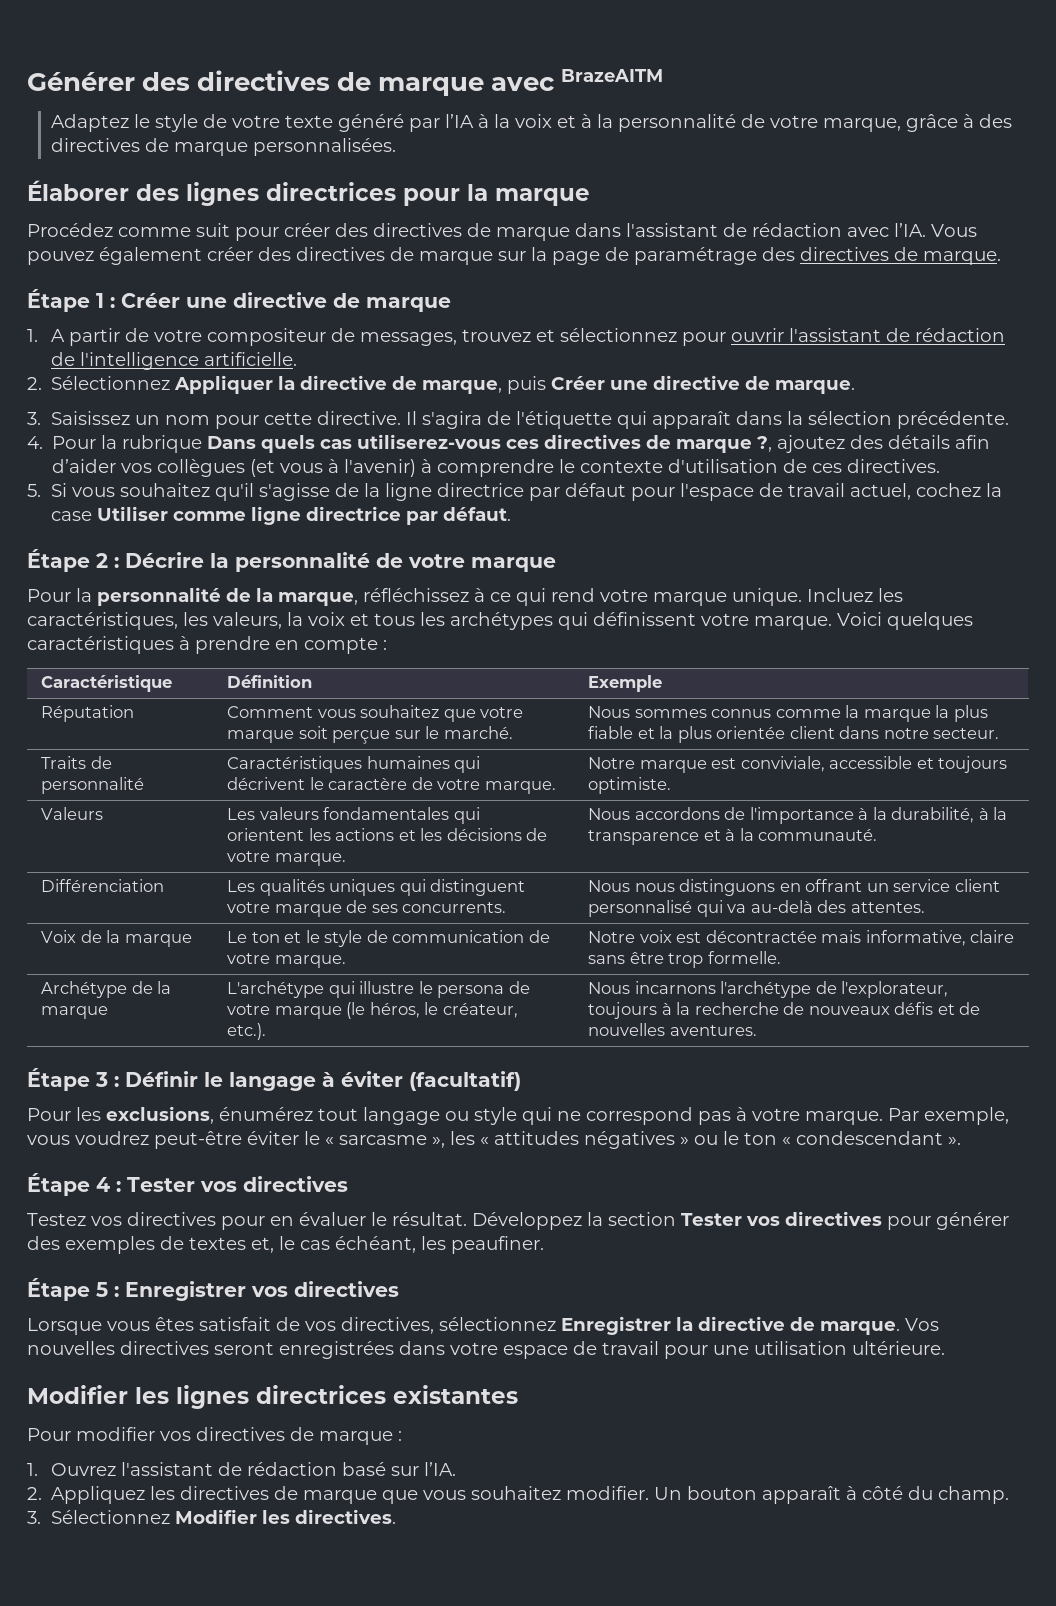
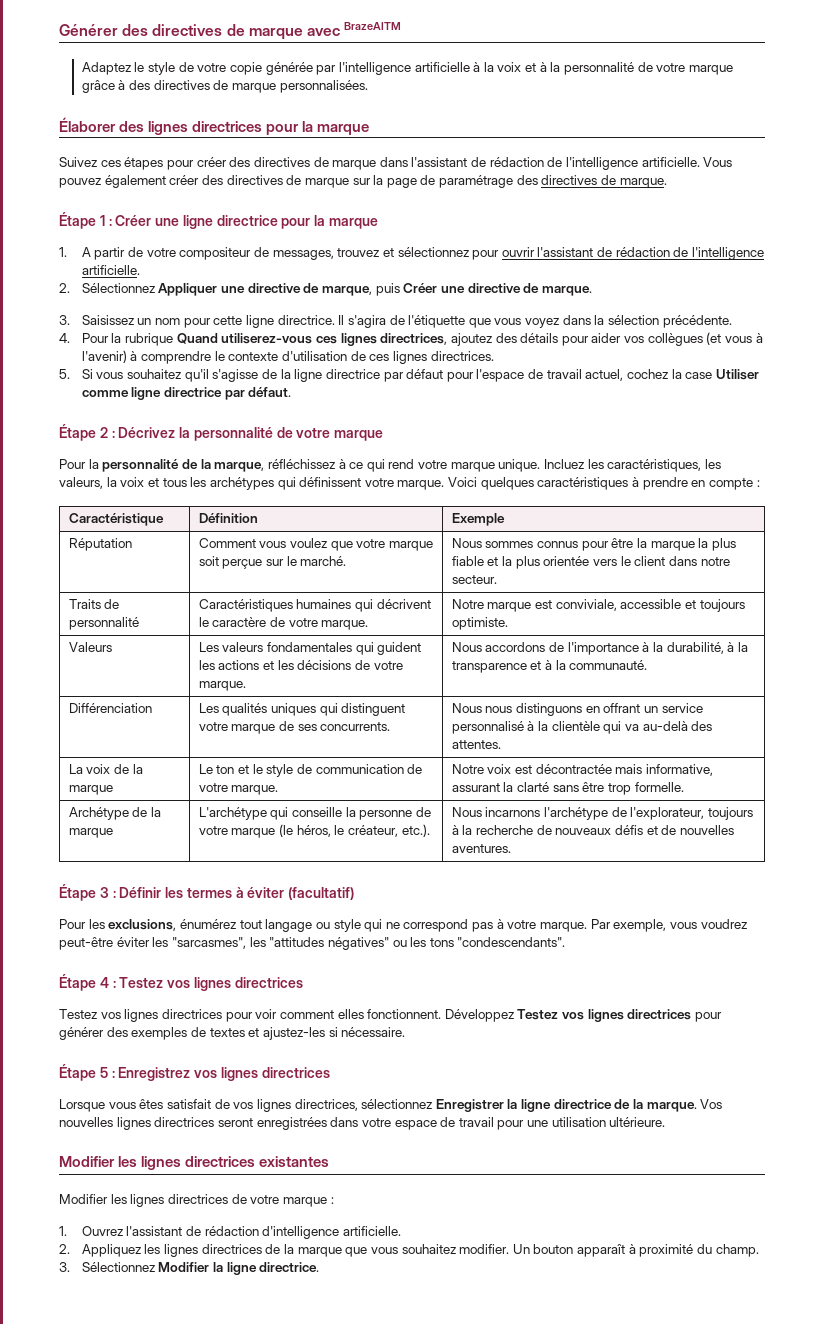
[284,114,474,132] texte généré par l’IA -> [229,62,470,75] copie générée par l'intelligence artificielle
[822,118,901,132] marque, -> [688,65,733,75] marque
[27,223,230,237] Procédez comme suit -> [59,157,164,170] Suivez ces étapes
[847,223,926,237] avec l’IA. -> [547,157,700,170] de l'intelligence artificielle.
[233,292,360,308] directive de -> [182,215,326,229] ligne directrice pour la
[278,376,296,390] la -> [221,286,246,293] une
[316,411,401,425] directive. -> [245,315,335,328] ligne directrice.
[616,411,731,429] qui apparaît -> [468,318,560,328] que vous voyez
[207,434,773,453] Dans quels cas utiliserez-vous ces directives de marque ?, -> [176,333,448,346] Quand utiliserez-vous ces lignes directrices,
[955,435,991,449] [52,459,117,473] afin d’aider -> [561,333,622,346] pour aider
[847,459,941,473] directives. -> [392,351,494,364] lignes directrices.
[125,552,204,568] Décrire -> [118,427,176,438] Décrivez
[360,705,440,718] souhaitez -> [289,538,327,548] voulez
[775,709,841,718] comme -> [581,538,634,551] pour être
(786, 732) none -> [592,556,631,566] vers le
[227,828,305,841] orientent -> [377,642,422,655] guident
[954,879,1000,892] [588,900,693,917] client personnalisé -> [451,721,600,734] personnalisé à la clientèle
[41,930,77,943] Voix -> [68,764,111,774] La voix
[970,930,1015,943] claire -> [451,782,549,792] assurant la clarté
[359,981,505,998] illustre le persona -> [291,807,413,820] conseille la personne
[204,1072,316,1091] le langage -> [165,887,232,898] les termes
[304,1131,961,1149] [27,1173,348,1196] [27,1211,882,1230] le « sarcasme », les « attitudes négatives » ou le ton « condescendant ». // Étape 4 : Tester vos directives // Testez vos directives pour en évaluer le résultat. Développez la section Tester vos directives -> [152,937,566,950] [59,974,303,991] [59,1009,692,1022] les "sarcasmes", les "attitudes négatives" ou les tons "condescendants". // Étape 4 : Testez vos lignes directrices // Testez vos lignes directrices pour voir comment elles fonctionnent. Développez Testez vos lignes directrices
[251,1236,544,1254] et, le cas échéant, les peaufiner. -> [248,1027,406,1040] et ajustez-les si nécessaire.
[125,1281,399,1301] Enregistrer vos directives -> [118,1067,330,1081] Enregistrez vos lignes directrices
[341,1317,434,1334] directives, -> [256,1099,358,1112] lignes directrices,
[698,1316,815,1331] directive de -> [521,1099,644,1112] ligne directrice de la
[120,1341,209,1355] directives -> [116,1117,215,1130] lignes directrices
[27,1427,314,1441] Pour modifier vos directives de -> [59,1194,280,1207] Modifier les lignes directrices de votre
[341,1462,456,1476] basé sur l’IA. -> [262,1226,401,1239] d'intelligence artificielle.
[180,1486,299,1500] directives de -> [164,1244,294,1257] lignes directrices de la
[862,1486,904,1500] côté -> [639,1244,694,1257] proximité
[261,1509,396,1524] les directives. -> [213,1262,320,1275] la ligne directrice.

